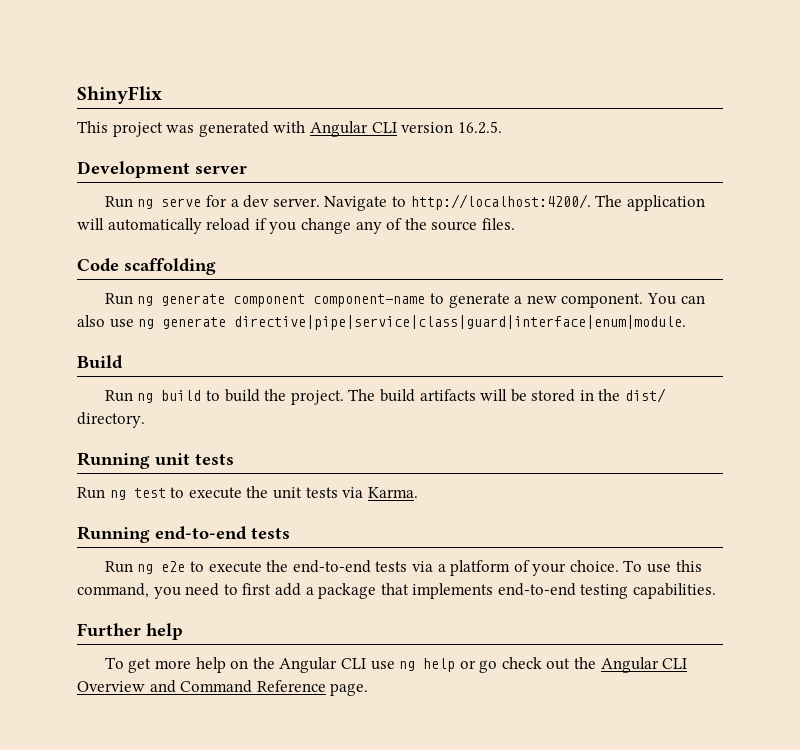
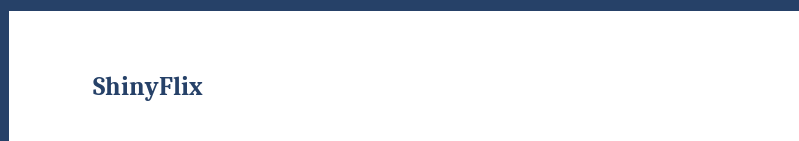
[77,121,502,137] [77,161,247,178] [104,194,705,211] [77,218,515,234] [77,258,216,275] [104,293,705,308] [77,315,687,330] [77,355,123,369] [104,388,667,405] [77,412,145,428] [77,452,234,469] [77,486,418,500] [77,526,290,543] [104,560,702,576] [77,583,717,599] [77,623,183,640] [104,657,688,673] [77,680,369,696] // This project was generated with Angular CLI version 16.2.5. // Development server // Run ng serve for a dev server. Navigate to http://localhost:4200/. The application will automatically reload if you change any of the source files. // Code scaffolding // Run ng generate component component-name to generate a new component. You can also use ng generate directive|pipe|service|class|guard|interface|enum|module. // Build // Run ng build to build the project. The build artifacts will be stored in the dist/ directory. // Running unit tests // Run ng test to execute the unit tests via Karma. // Running end-to-end tests // Run ng e2e to execute the end-to-end tests via a platform of your choice. To use this command, you need to first add a package that implements end-to-end testing capabilities. // Further help // To get more help on the Angular CLI use ng help or go check out the Angular CLI Overview and Command Reference page. -> (203, 88) none

